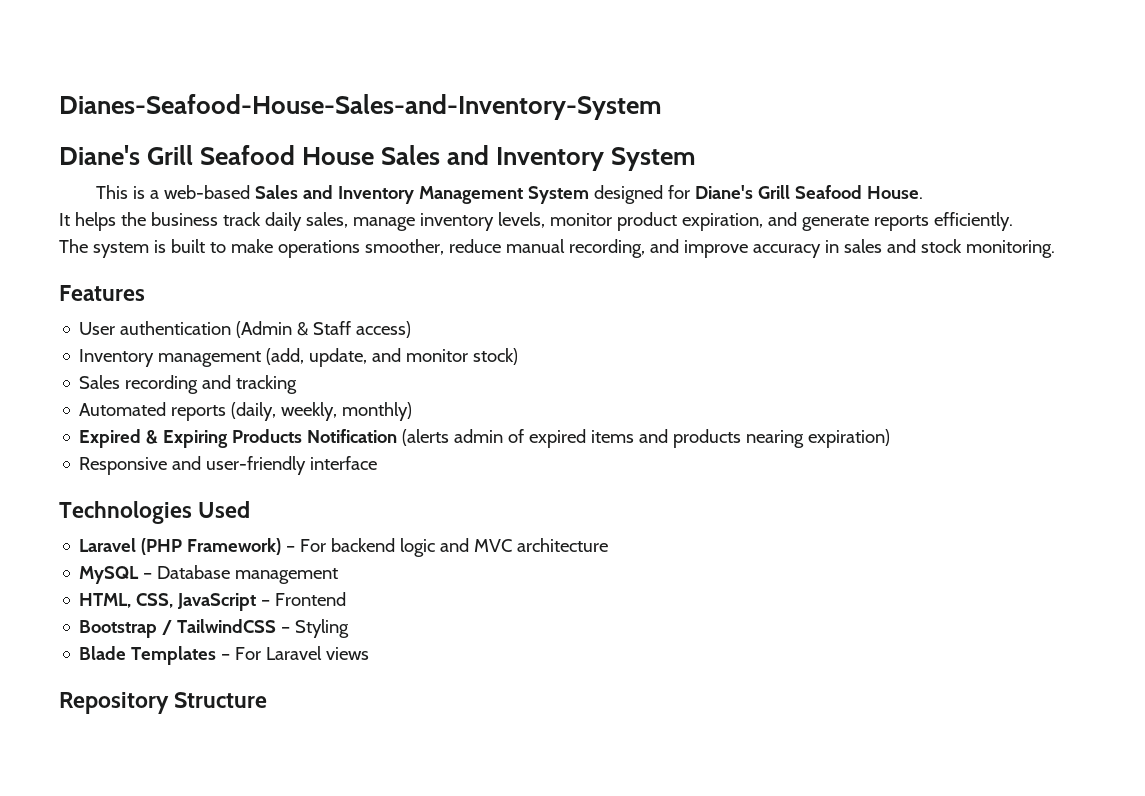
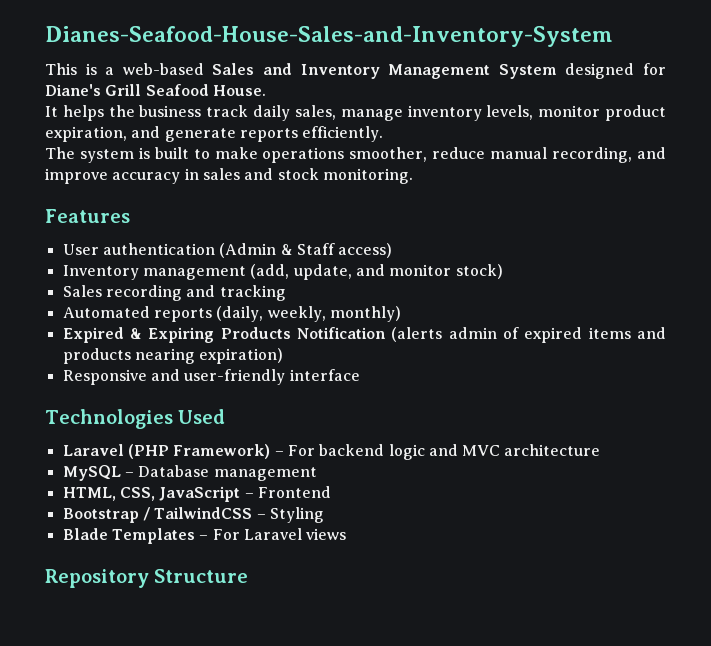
[59,145,697,171] // Diane's Grill Seafood House Sales and Inventory System -> (613, 36) none

